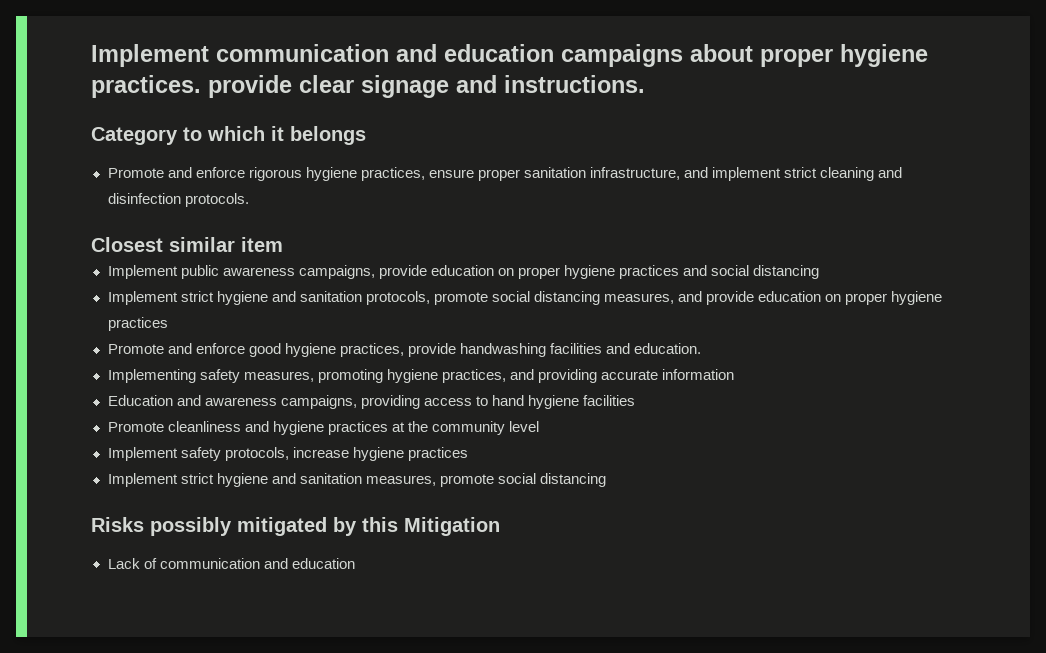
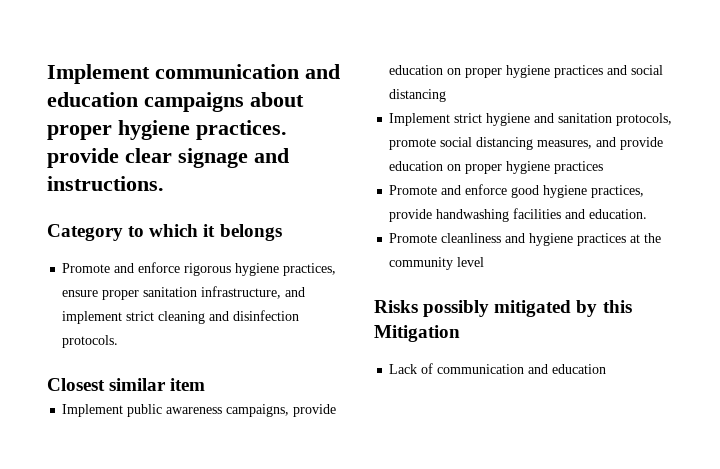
[107,369,734,383] [107,395,635,409] // Implementing safety measures, promoting hygiene practices, and providing accurate information // Education and awareness campaigns, providing access to hand hygiene facilities -> (648, 214) none
[107,447,468,461] [107,473,606,487] // Implement safety protocols, increase hygiene practices // Implement strict hygiene and sanitation measures, promote social distancing -> (485, 262) none

